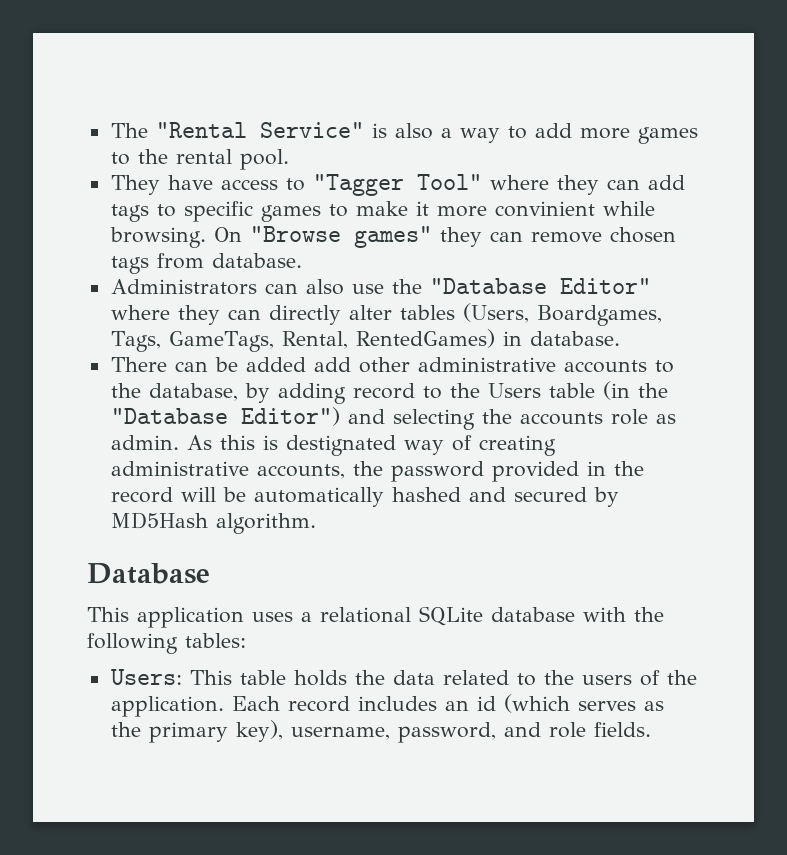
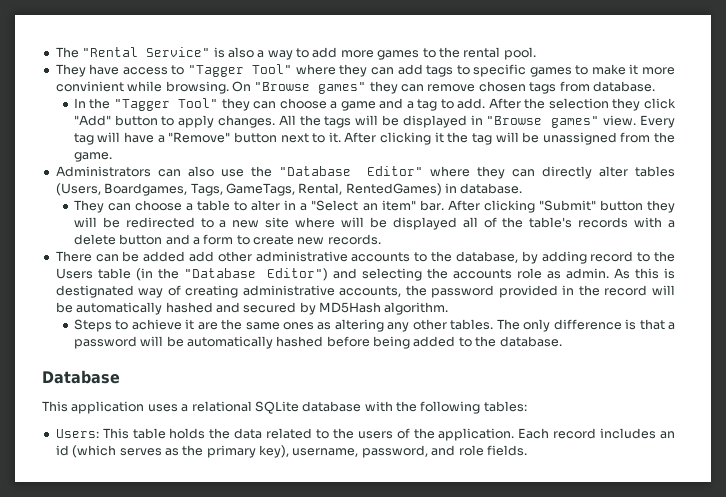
(302, 260) none -> [73,98,676,111] [73,115,675,128] [73,132,675,145] [73,152,112,162] // In the "Tagger Tool" they can choose a game and a tag to add. After the selection they click "Add" button to apply changes. All the tags will be displayed in "Browse games" view. Every tag will have a "Remove" button next to it. After clicking it the tag will be unassigned from the game.
(620, 338) none -> [73,200,676,213] [73,217,676,230] [73,234,381,245] // They can choose a table to alter in a "Select an item" bar. After clicking "Submit" button they will be redirected to a new site where will be displayed all of the table's records with a delete button and a form to create new records.
(316, 523) none -> [73,319,675,332] [73,336,562,349] // Steps to achieve it are the same ones as altering any other tables. The only difference is that a password will be automatically hashed before being added to the database.

